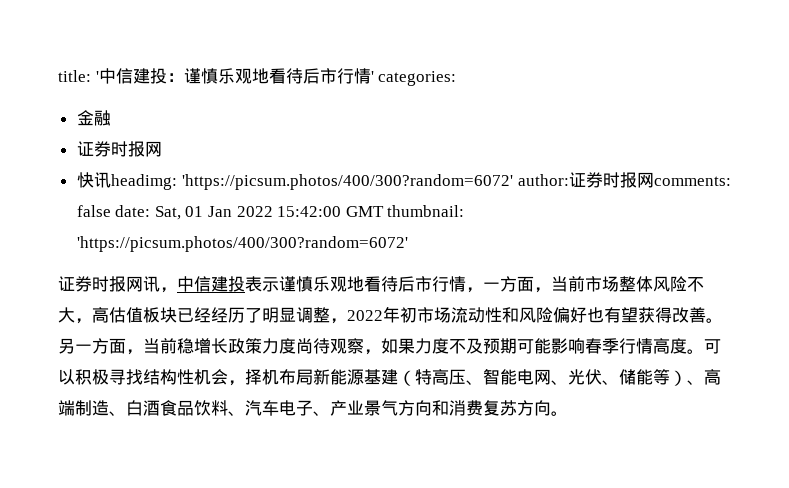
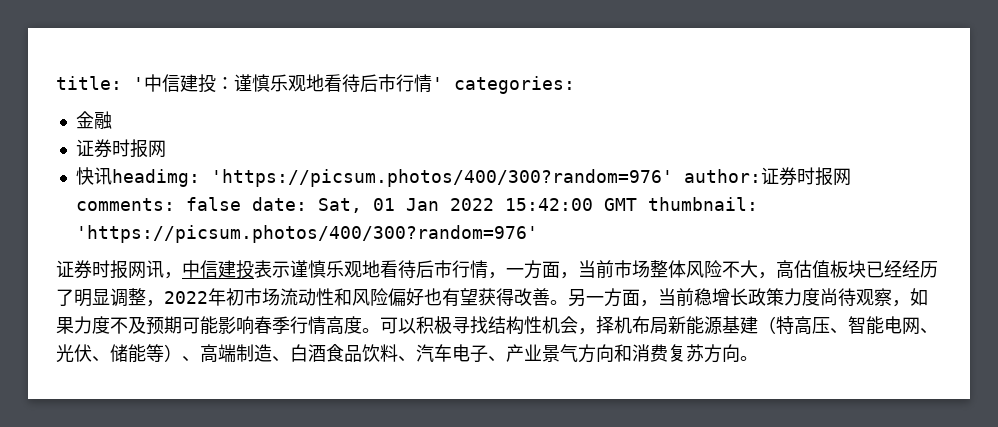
[181,174,513,190] 'https://picsum.photos/400/300?random=6072' -> [210,169,673,187] 'https://picsum.photos/400/300?random=976'
[76,236,408,252] 'https://picsum.photos/400/300?random=6072' -> [75,225,538,243] 'https://picsum.photos/400/300?random=976'

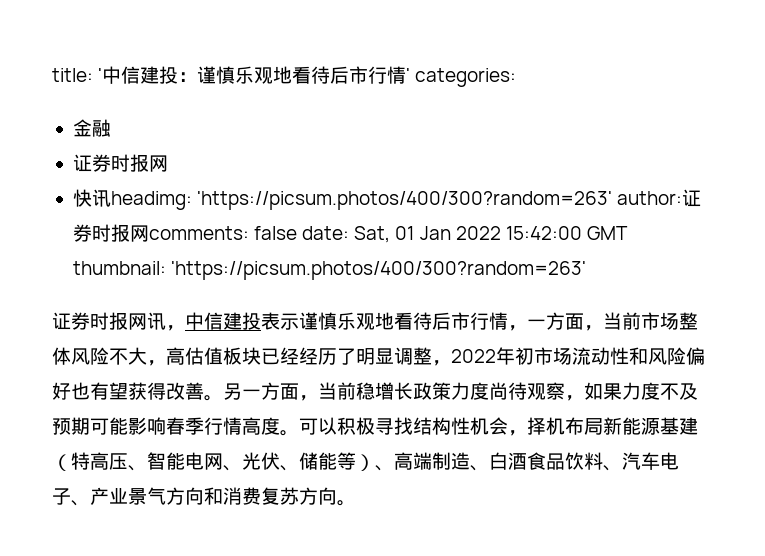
[210,169,673,187] 'https://picsum.photos/400/300?random=976' -> [197,191,613,210] 'https://picsum.photos/400/300?random=263'
[75,225,538,243] 'https://picsum.photos/400/300?random=976' -> [171,261,587,280] 'https://picsum.photos/400/300?random=263'

